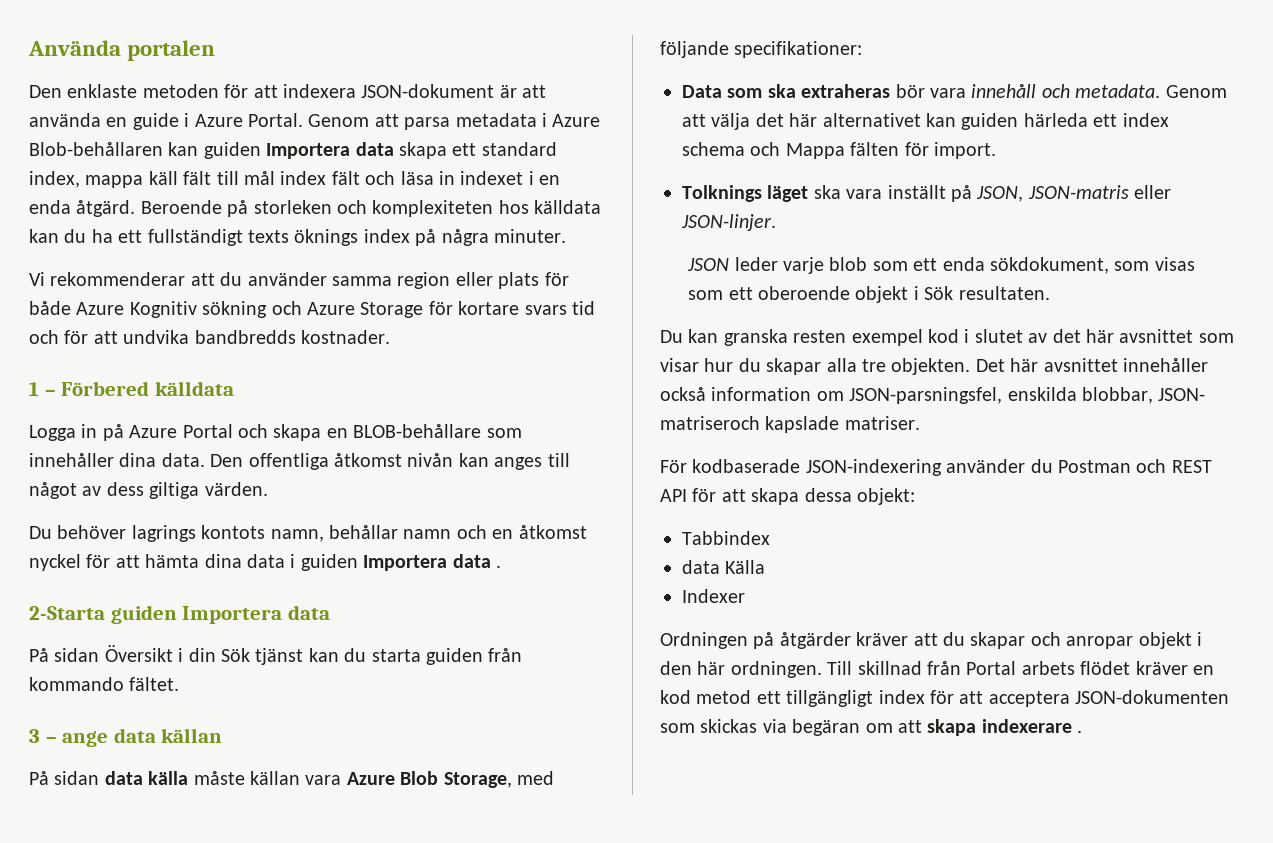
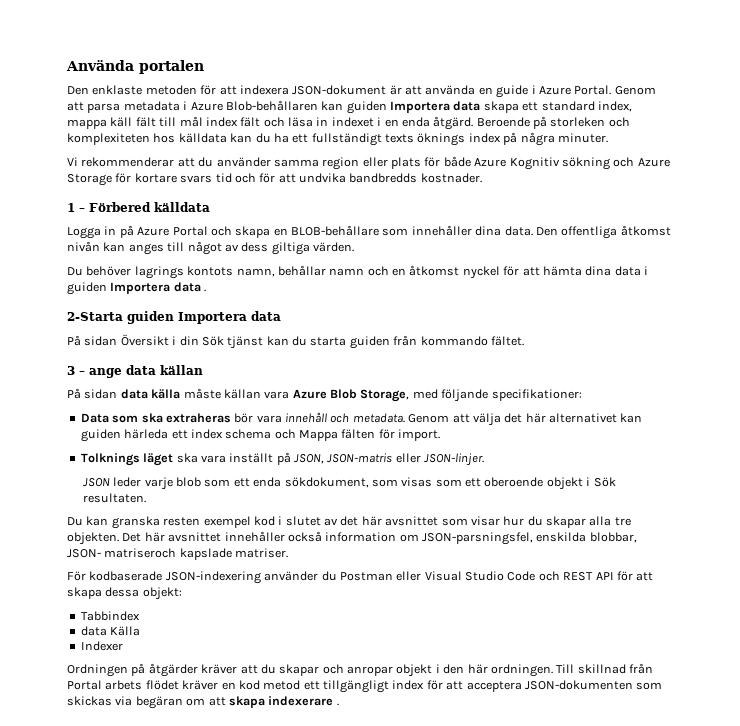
(1131, 466) none -> [396,571,536,581] eller Visual Studio Code

